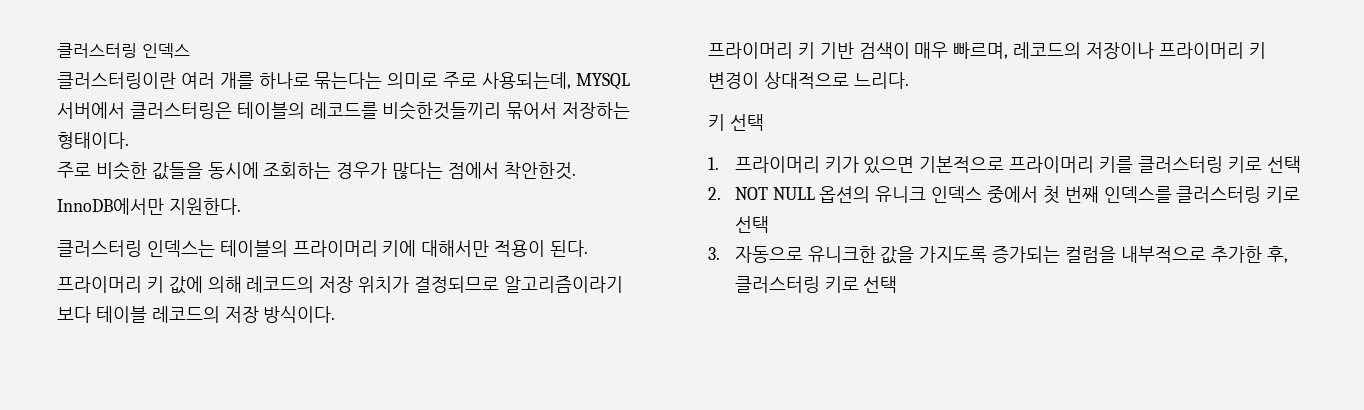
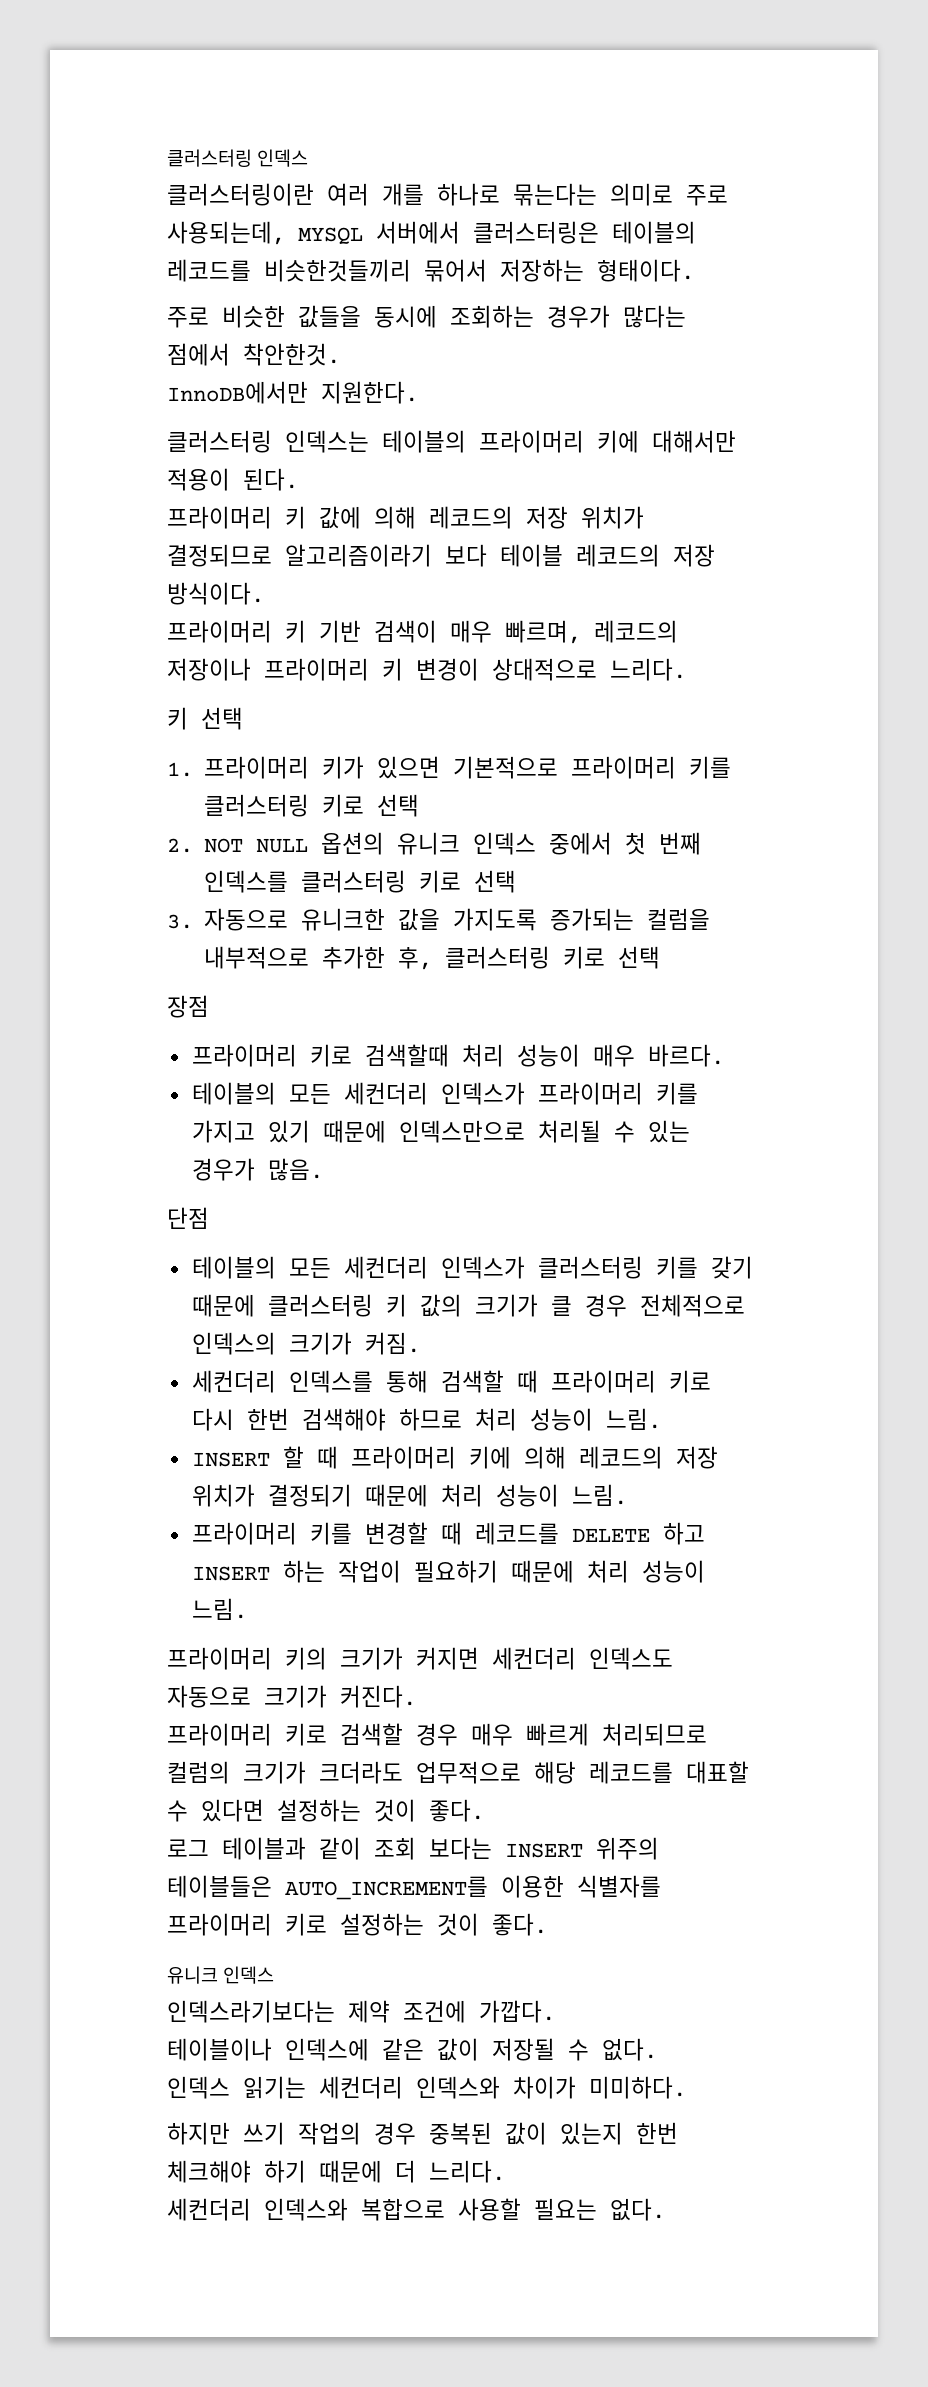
(898, 284) none -> [167,995,209,1018] [191,1044,724,1067] [191,1082,698,1105] [191,1120,690,1143] [191,1158,323,1181] [167,1207,209,1229] [191,1256,753,1279] [191,1294,745,1317] [191,1332,420,1355] [191,1370,711,1393] [191,1408,661,1431] [191,1446,718,1469] [191,1484,627,1507] [191,1522,705,1545] [191,1560,705,1583] [191,1598,247,1620] [167,1647,673,1670] [167,1685,416,1708] [167,1723,707,1746] [167,1761,749,1784] [167,1799,484,1822] [167,1837,659,1860] [167,1875,661,1900] [167,1913,547,1936] [167,1966,274,1984] [167,2000,555,2023] [167,2038,657,2061] [167,2076,686,2099] [167,2122,678,2145] [167,2160,505,2183] [167,2198,665,2221] // 장점 // 프라이머리 키로 검색할때 처리 성능이 매우 바르다. // 테이블의 모든 세컨더리 인덱스가 프라이머리 키를 가지고 있기 때문에 인덱스만으로 처리될 수 있는 경우가 많음. // 단점 // 테이블의 모든 세컨더리 인덱스가 클러스터링 키를 갖기 때문에 클러스터링 키 값의 크기가 클 경우 전체적으로 인덱스의 크기가 커짐. // 세컨더리 인덱스를 통해 검색할 때 프라이머리 키로 다시 한번 검색해야 하므로 처리 성능이 느림. // INSERT 할 때 프라이머리 키에 의해 레코드의 저장 위치가 결정되기 때문에 처리 성능이 느림. // 프라이머리 키를 변경할 때 레코드를 DELETE 하고 INSERT 하는 작업이 필요하기 때문에 처리 성능이 느림. // 프라이머리 키의 크기가 커지면 세컨더리 인덱스도 자동으로 크기가 커진다. // 프라이머리 키로 검색할 경우 매우 빠르게 처리되므로 컬럼의 크기가 크더라도 업무적으로 해당 레코드를 대표할 수 있다면 설정하는 것이 좋다. // 로그 테이블과 같이 조회 보다는 INSERT 위주의 테이블들은 AUTO_INCREMENT를 이용한 식별자를 프라이머리 키로 설정하는 것이 좋다. // 유니크 인덱스 // 인덱스라기보다는 제약 조건에 가깝다. // 테이블이나 인덱스에 같은 값이 저장될 수 없다. // 인덱스 읽기는 세컨더리 인덱스와 차이가 미미하다. // 하지만 쓰기 작업의 경우 중복된 값이 있는지 한번 체크해야 하기 때문에 더 느리다. // 세컨더리 인덱스와 복합으로 사용할 필요는 없다.

